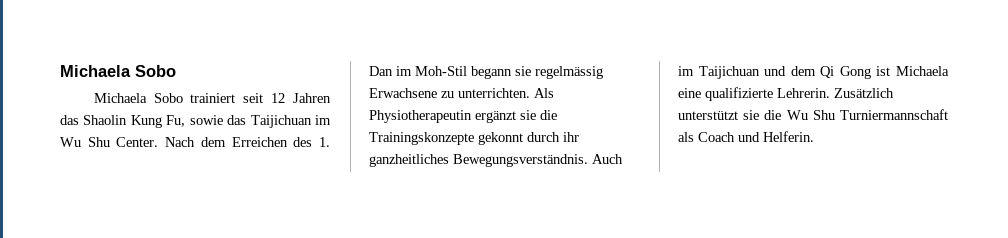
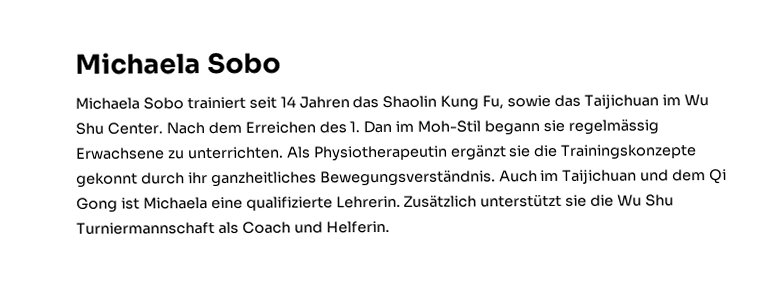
[271,93,286,103] 12 -> [279,96,296,108] 14

